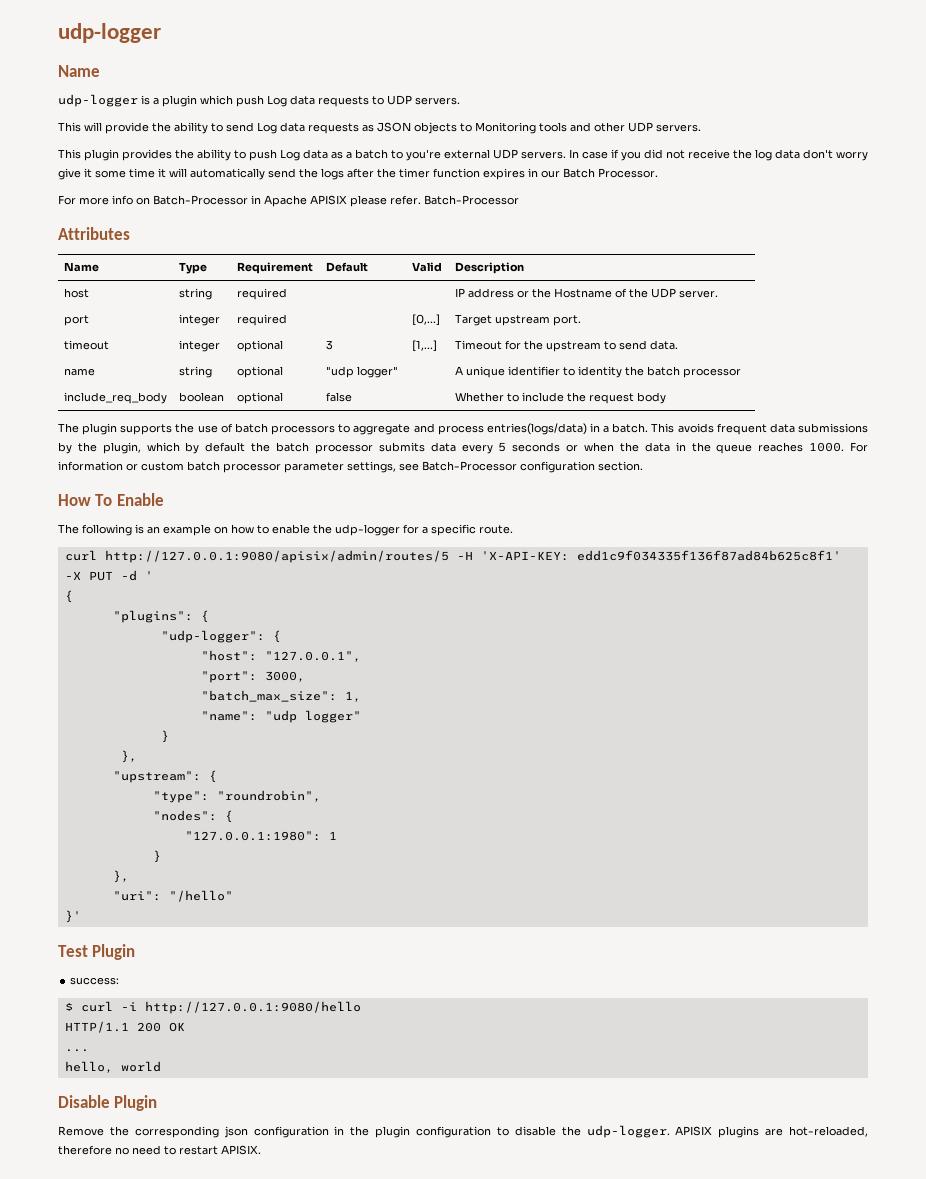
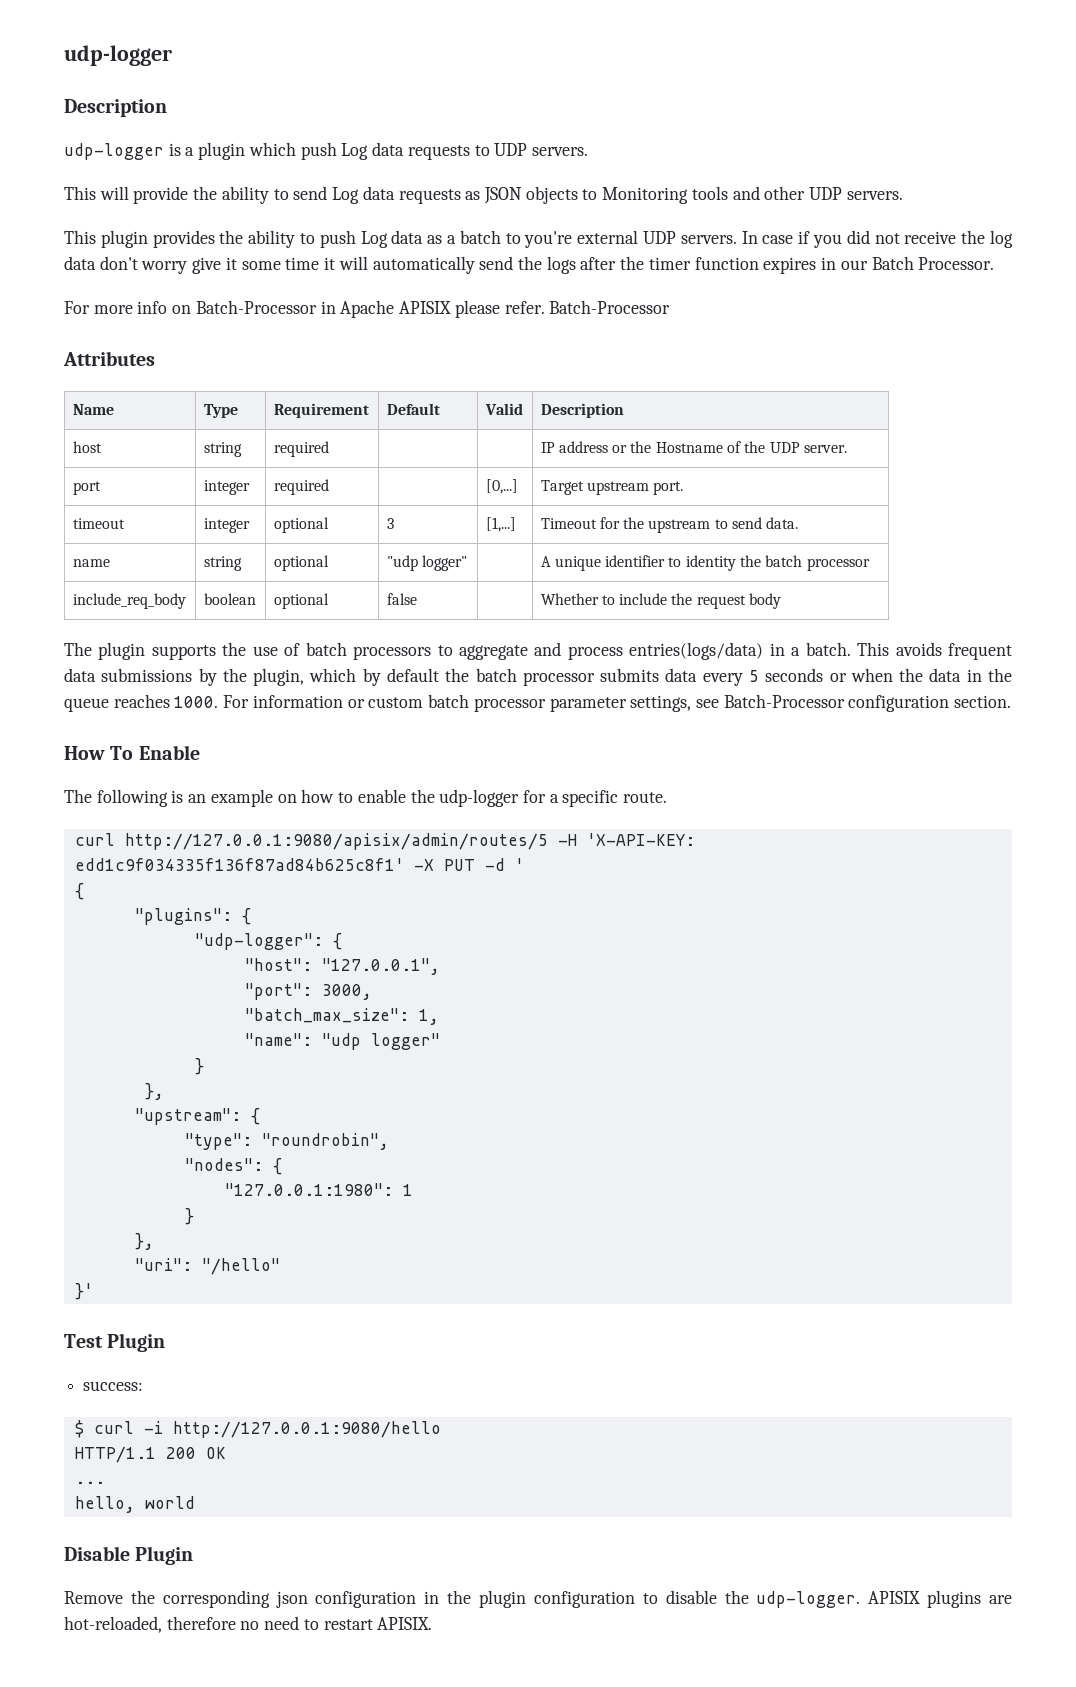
[58,65,100,77] Name -> [64,99,167,117] Description

